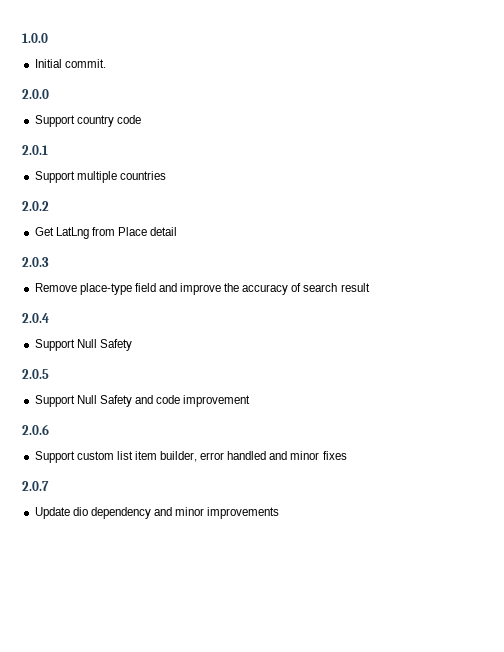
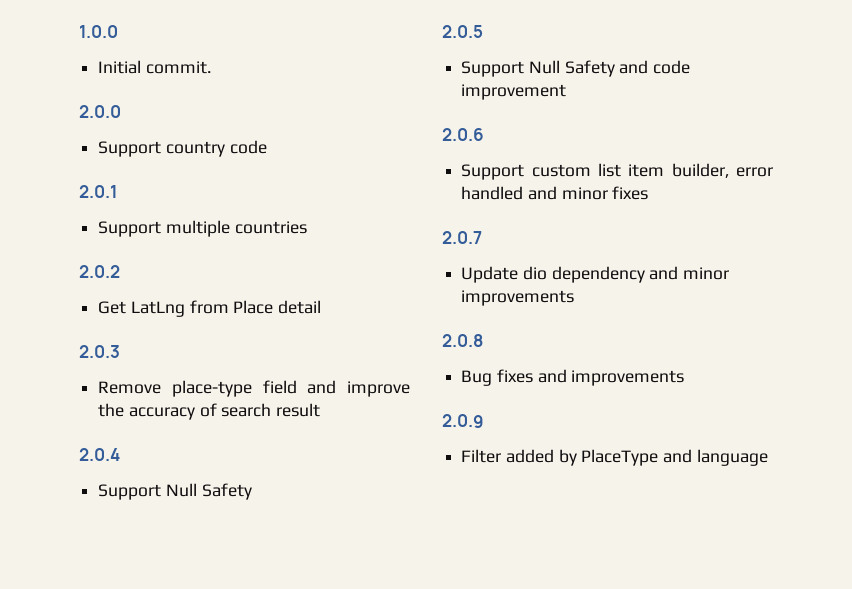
(280, 513) none -> [442,334,483,347] [461,369,685,386] [442,414,484,428] [461,449,768,466] // 2.0.8 // Bug fixes and improvements // 2.0.9 // Filter added by PlaceType and language

